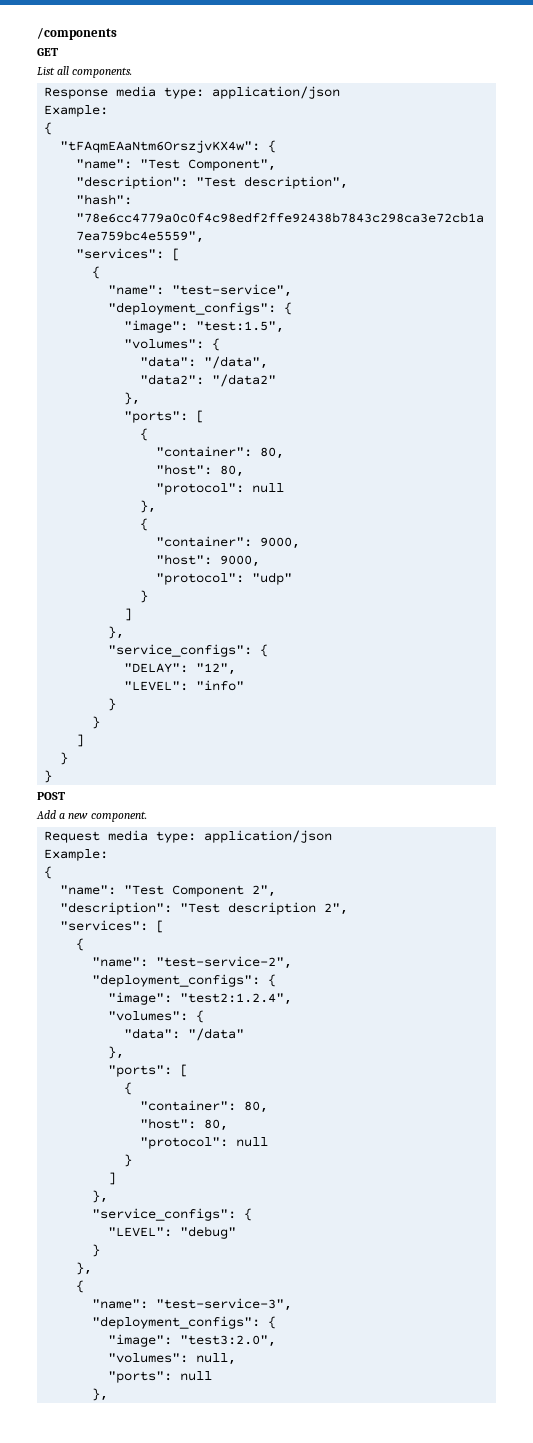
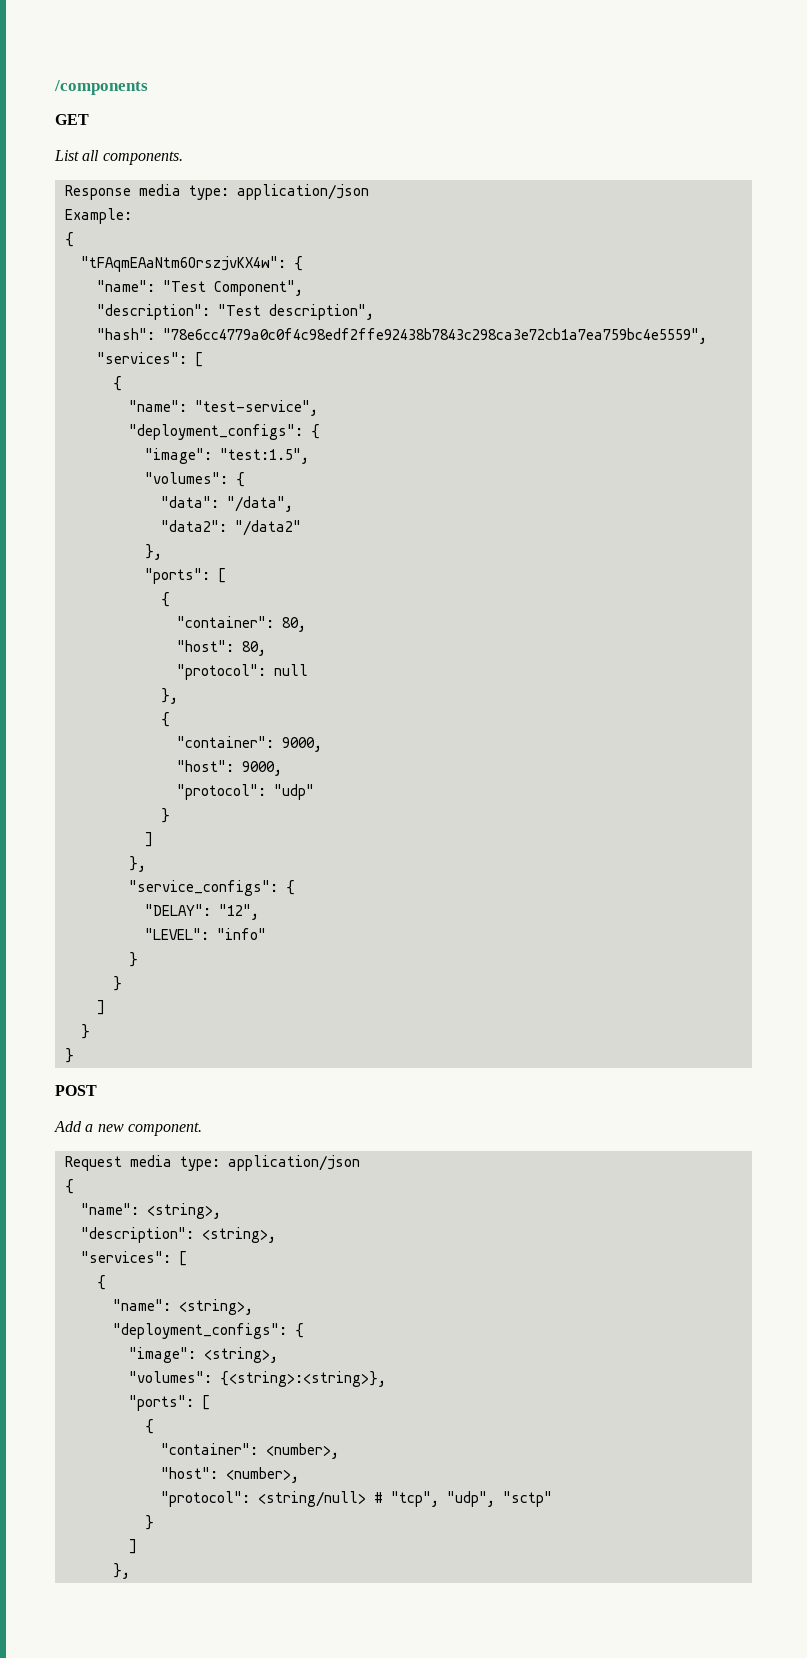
[44,849,109,861] [44,866,53,879] [60,885,277,897] [60,902,349,915] [60,920,165,933] [76,938,85,951] [92,956,293,969] [92,974,277,987] [108,992,293,1005] [108,1010,205,1023] [124,1028,245,1041] [108,1046,125,1059] [108,1064,189,1077] [124,1082,133,1095] [140,1100,269,1113] [140,1118,229,1131] [140,1137,269,1149] [124,1154,133,1167] [108,1172,117,1185] [92,1190,109,1203] [92,1208,253,1221] [108,1226,237,1239] [92,1244,101,1257] [76,1262,93,1275] [76,1280,85,1293] [92,1298,293,1311] [92,1316,277,1329] [108,1334,277,1347] [108,1353,237,1365] [108,1371,213,1383] // Example: // { // "name": "Test Component 2", // "description": "Test description 2", // "services": [ // { // "name": "test-service-2", // "deployment_configs": { // "image": "test2:1.2.4", // "volumes": { // "data": "/data" // }, // "ports": [ // { // "container": 80, // "host": 80, // "protocol": null // } // ] // }, // "service_configs": { // "LEVEL": "debug" // } // }, // { // "name": "test-service-3", // "deployment_configs": { // "image": "test3:2.0", // "volumes": null, // "ports": null -> [64,1179,74,1194] [80,1203,221,1219] [80,1227,276,1243] [80,1251,187,1266] [96,1275,106,1290] [112,1299,253,1315] [112,1323,304,1339] [128,1347,278,1363] [128,1371,386,1387] [128,1395,210,1411] [144,1419,154,1434] [160,1443,339,1459] [160,1467,299,1483] [160,1491,552,1507] [144,1515,154,1530] [128,1539,137,1554] // { // "name": <string>, // "description": <string>, // "services": [ // { // "name": <string>, // "deployment_configs": { // "image": <string>, // "volumes": {<string>:<string>}, // "ports": [ // { // "container": <number>, // "host": <number>, // "protocol": <string/null> # "tcp", "udp", "sctp" // } // ]

